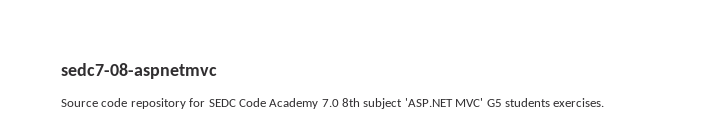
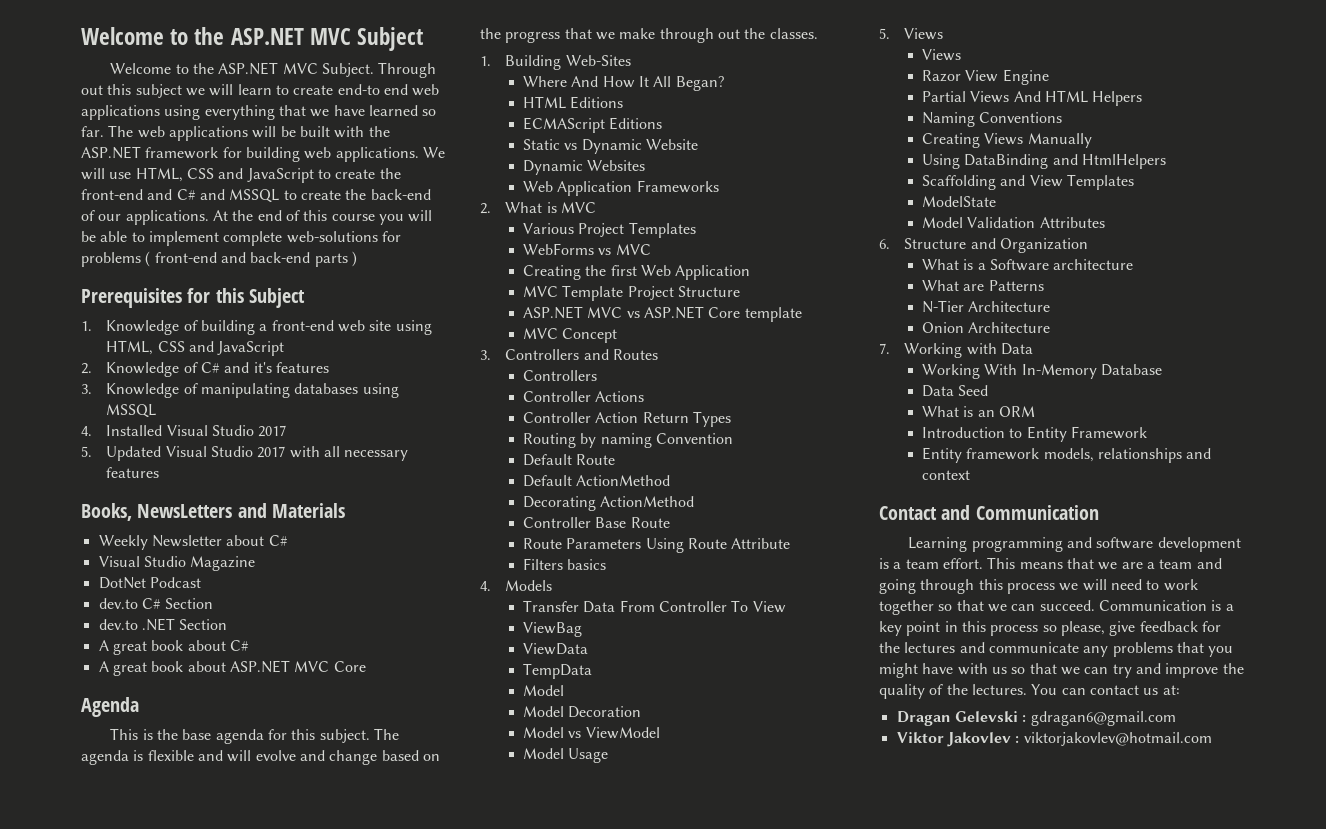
[61,63,217,79] [61,98,605,109] sedc7-08-aspnetmvc // Source code repository for SEDC Code Academy 7.0 8th subject 'ASP.NET MVC' G5 students exercises. -> [81,27,424,51] [110,62,437,78] [81,84,440,98] [81,105,437,120] [81,125,390,141] [81,146,445,162] [81,167,401,183] [81,189,431,203] [81,210,433,225] [81,231,401,246] [81,251,357,267] [81,288,305,308] [81,320,432,335] [106,340,285,356] [81,362,329,377] [81,383,399,398] [106,404,157,418] [81,425,287,437] [81,446,409,461] [106,467,160,478] [81,503,345,521] [98,535,288,550] [98,556,256,571] [98,577,201,589] [98,598,214,609] [98,618,228,631] [98,640,249,655] [98,660,366,676] [81,697,139,717] [110,728,399,744] [81,750,440,765] [480,28,818,43] [480,55,631,70] [522,76,724,91] [522,96,624,109] [522,117,663,133] [522,139,698,154] [522,160,646,175] [522,180,719,196] [480,202,596,214] [522,222,696,238] [522,243,651,255] [522,265,751,280] [522,285,740,301] [522,306,802,322] [522,328,618,343] [480,349,658,360] [522,370,597,381] [522,391,645,402] [522,411,731,427] [522,433,733,448] [522,454,616,466] [522,475,671,487] [522,496,695,511] [522,517,670,528] [522,538,791,553] [522,558,607,570] [480,580,553,591] [522,600,786,613] [522,622,582,637] [522,643,588,655] [522,663,592,679] [522,685,564,696] [522,706,642,718] [522,727,660,739] [522,748,609,763] [879,28,944,40] [921,49,961,61] [921,69,1049,85] [921,90,1143,106] [921,112,1063,127] [921,133,1092,148] [921,154,1166,169] [921,174,1134,190] [921,196,996,207] [921,217,1105,228] [879,238,1088,253] [921,259,1134,271] [921,280,1044,291] [921,300,1051,313] [921,322,1051,333] [879,343,1033,358] [921,364,1162,379] [921,385,989,397] [921,406,1035,417] [921,426,1147,442] [921,447,1212,463] [921,470,970,480] [879,505,1099,520] [908,537,1241,552] [879,557,1222,570] [879,579,1198,594] [879,600,1234,615] [879,621,1221,636] [879,642,1234,657] [879,663,1244,678] [879,684,1180,699] [896,711,1176,726] [896,732,1212,747] Welcome to the ASP.NET MVC Subject // Welcome to the ASP.NET MVC Subject. Through out this subject we will learn to create end-to end web applications using everything that we have learned so far. The web applications will be built with the ASP.NET framework for building web applications. We will use HTML, CSS and JavaScript to create the front-end and C# and MSSQL to create the back-end of our applications. At the end of this course you will be able to implement complete web-solutions for problems ( front-end and back-end parts ) // Prerequisites for this Subject // 1. Knowledge of building a front-end web site using HTML, CSS and JavaScript // 2. Knowledge of C# and it's features // 3. Knowledge of manipulating databases using MSSQL // 4. Installed Visual Studio 2017 // 5. Updated Visual Studio 2017 with all necessary features // Books, NewsLetters and Materials // Weekly Newsletter about C# // Visual Studio Magazine // DotNet Podcast // dev.to C# Section // dev.to .NET Section // A great book about C# // A great book about ASP.NET MVC Core // Agenda // This is the base agenda for this subject. The agenda is flexible and will evolve and change based on the progress that we make through out the classes. // 1. Building Web-Sites // Where And How It All Began? // HTML Editions // ECMAScript Editions // Static vs Dynamic Website // Dynamic Websites // Web Application Frameworks // 2. What is MVC // Various Project Templates // WebForms vs MVC // Creating the first Web Application // MVC Template Project Structure // ASP.NET MVC vs ASP.NET Core template // MVC Concept // 3. Controllers and Routes // Controllers // Controller Actions // Controller Action Return Types // Routing by naming Convention // Default Route // Default ActionMethod // Decorating ActionMethod // Controller Base Route // Route Parameters Using Route Attribute // Filters basics // 4. Models // Transfer Data From Controller To View // ViewBag // ViewData // TempData // Model // Model Decoration // Model vs ViewModel // Model Usage // 5. Views // Views // Razor View Engine // Partial Views And HTML Helpers // Naming Conventions // Creating Views Manually // Using DataBinding and HtmlHelpers // Scaffolding and View Templates // ModelState // Model Validation Attributes // 6. Structure and Organization // What is a Software architecture // What are Patterns // N-Tier Architecture // Onion Architecture // 7. Working with Data // Working With In-Memory Database // Data Seed // What is an ORM // Introduction to Entity Framework // Entity framework models, relationships and context // Contact and Communication // Learning programming and software development is a team effort. This means that we are a team and going through this process we will need to work together so that we can succeed. Communication is a key point in this process so please, give feedback for the lectures and communicate any problems that you might have with us so that we can try and improve the quality of the lectures. You can contact us at: // Dragan Gelevski : gdragan6@gmail.com // Viktor Jakovlev : viktorjakovlev@hotmail.com

